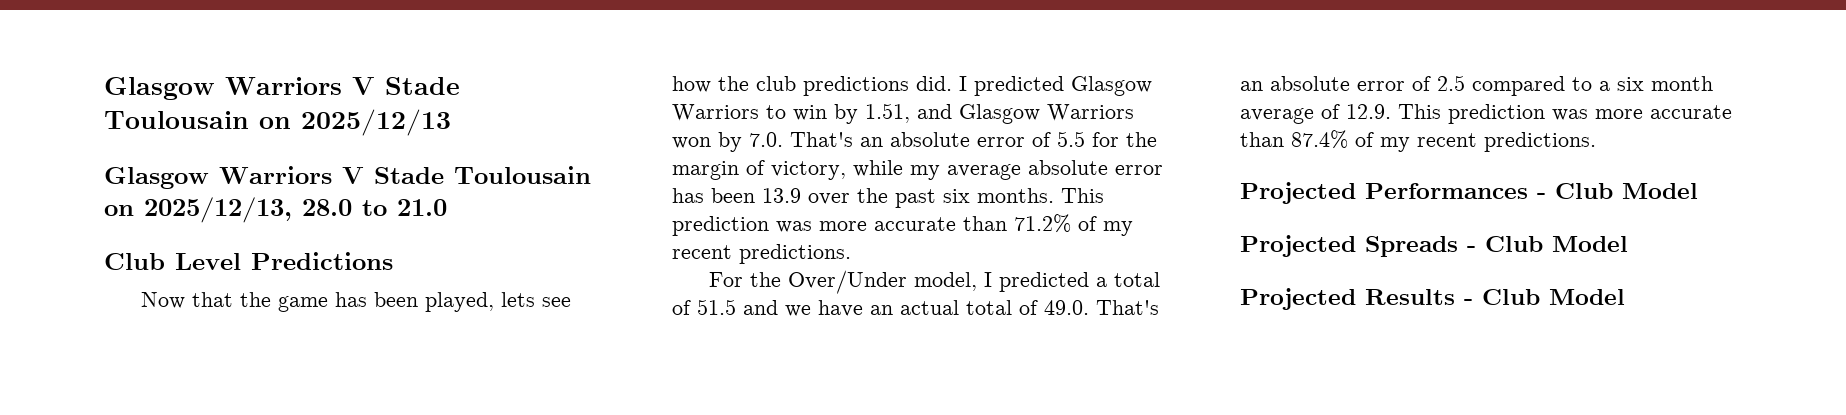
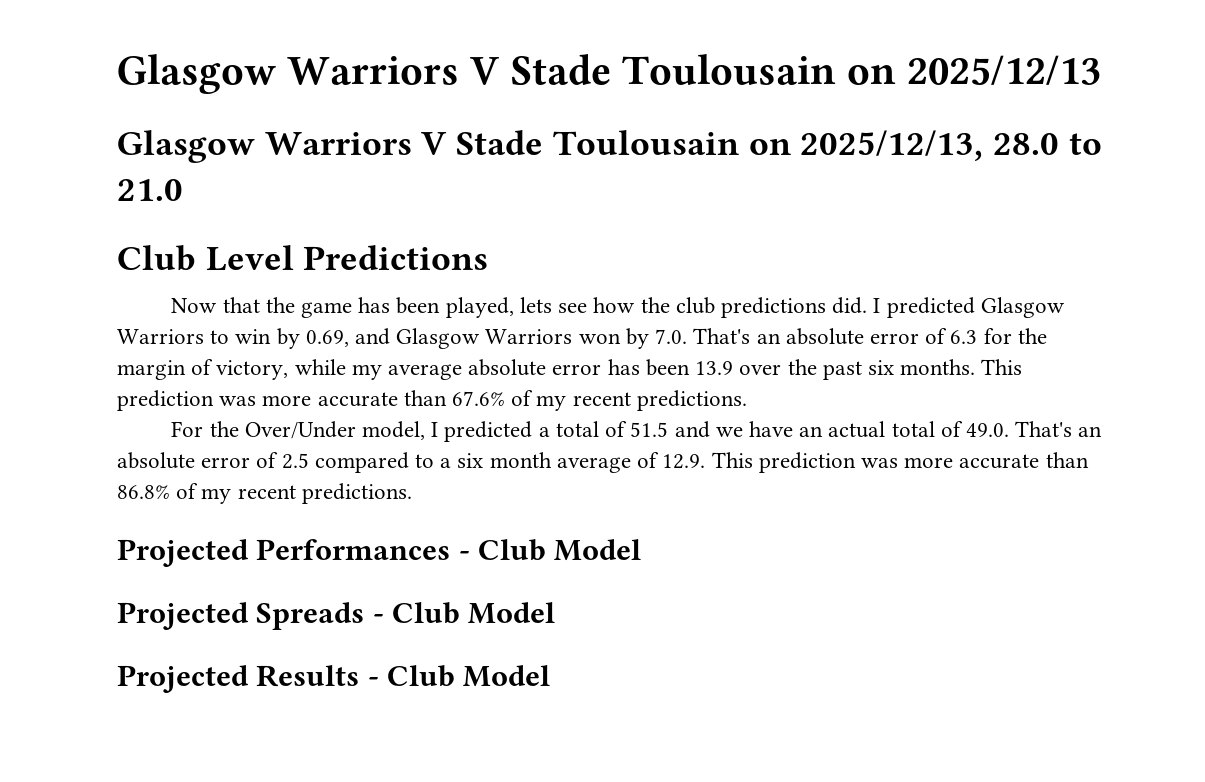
[865,103,910,123] 1.51, -> [305,330,349,347] 0.69,
[1057,131,1085,147] 5.5 -> [950,330,978,344] 6.3
[1014,214,1071,233] 71.2% -> [452,391,506,406] 67.6%
[1291,130,1348,149] 87.4% -> [117,485,170,499] 86.8%

